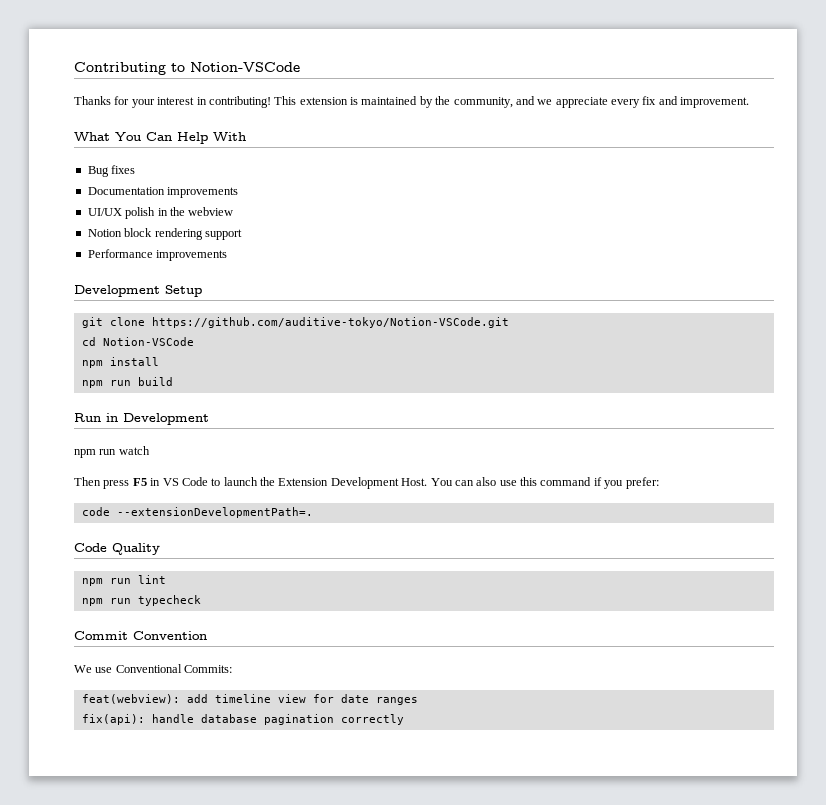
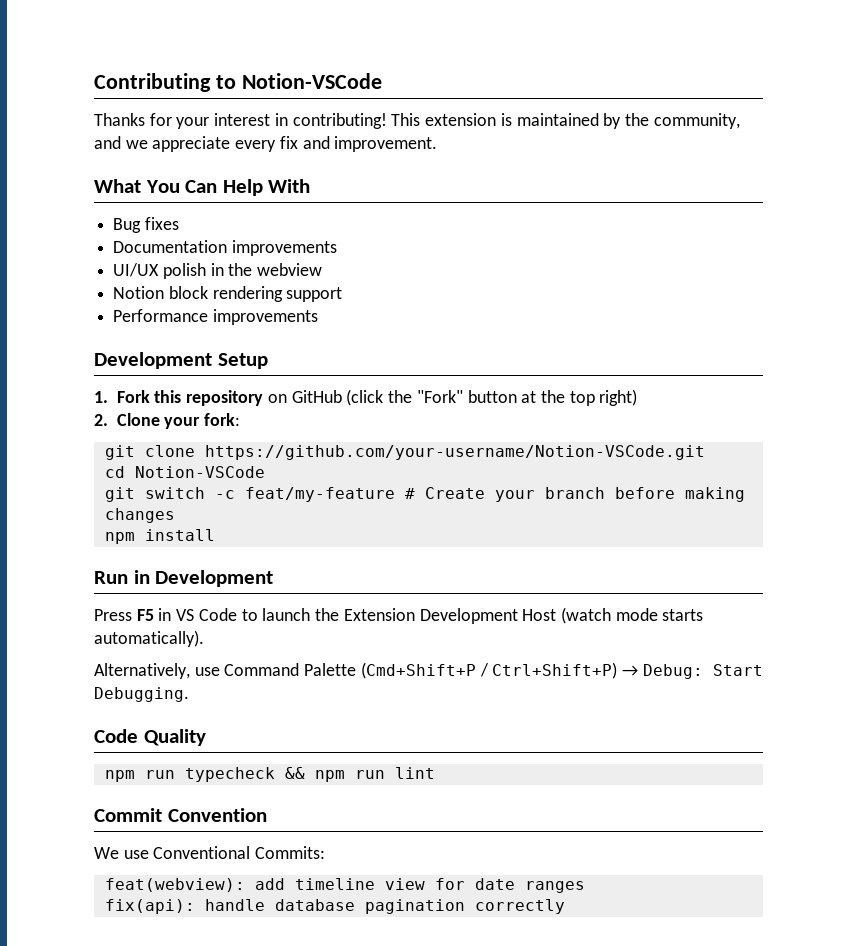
(202, 291) none -> [94,389,638,406] [94,413,241,429] // 1. Fork this repository on GitHub (click the "Fork" button at the top right) // 2. Clone your fork:
[151,317,509,328] https://github.com/auditive-tokyo/Notion-VSCode.git -> [204,445,705,460] https://github.com/your-username/Notion-VSCode.git
(194, 341) none -> [104,487,745,502] [104,508,175,523] // git switch -c feat/my-feature # Create your branch before making changes
[81,377,173,388] // npm run build -> (215, 535) none
[74,446,150,458] [74,477,130,489] npm run watch // Then press -> [94,609,132,621] Press
[401,477,659,489] [81,507,313,518] Host. You can also use this command if you prefer: // code --extensionDevelopmentPath=. -> [522,607,704,624] [94,630,204,647] [94,662,763,679] [94,687,189,702] Host (watch mode starts automatically). // Alternatively, use Command Palette (Cmd+Shift+P / Ctrl+Shift+P) → Debug: Start Debugging.
[137,575,166,584] [81,595,201,606] lint // npm run typecheck -> [184,767,435,782] typecheck && npm run lint

